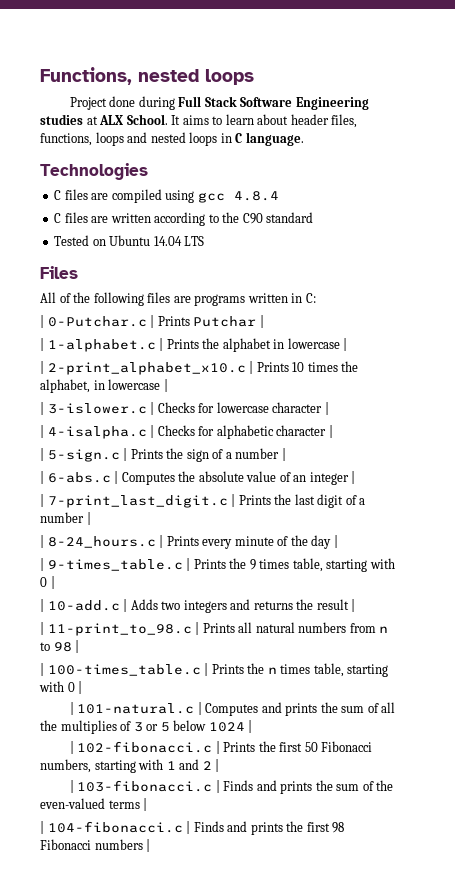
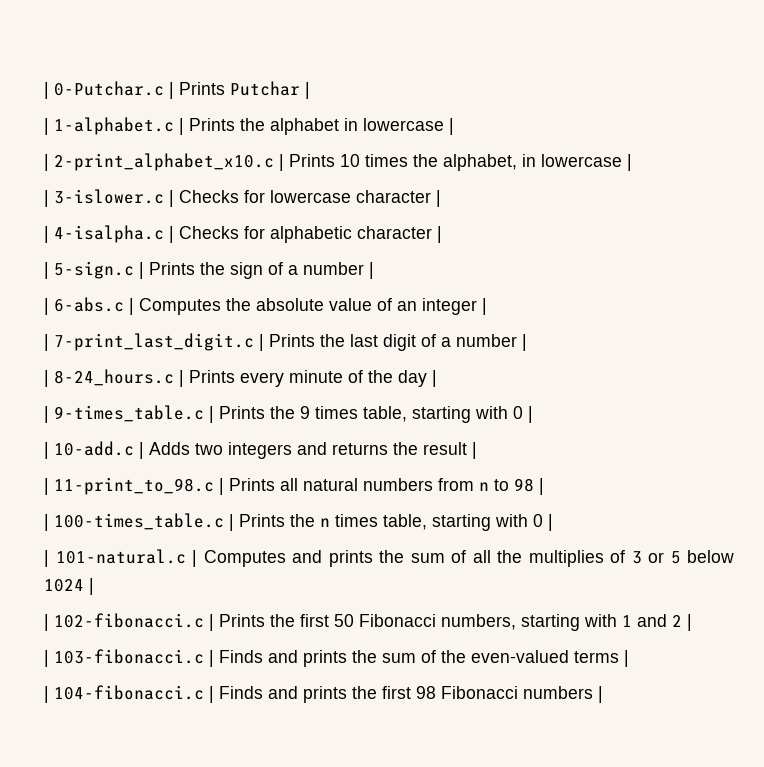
[40,67,254,85] [69,96,369,110] [40,114,358,128] [40,132,304,146] [40,163,148,180] [54,189,279,203] [54,212,314,226] [54,235,205,246] [40,266,78,279] [40,292,316,306] Functions, nested loops // Project done during Full Stack Software Engineering studies at ALX School. It aims to learn about header files, functions, loops and nested loops in C language. // Technologies // C files are compiled using gcc 4.8.4 // C files are written according to the C90 standard // Tested on Ubuntu 14.04 LTS // Files // All of the following files are programs written in C: // -> (44, 90) none

